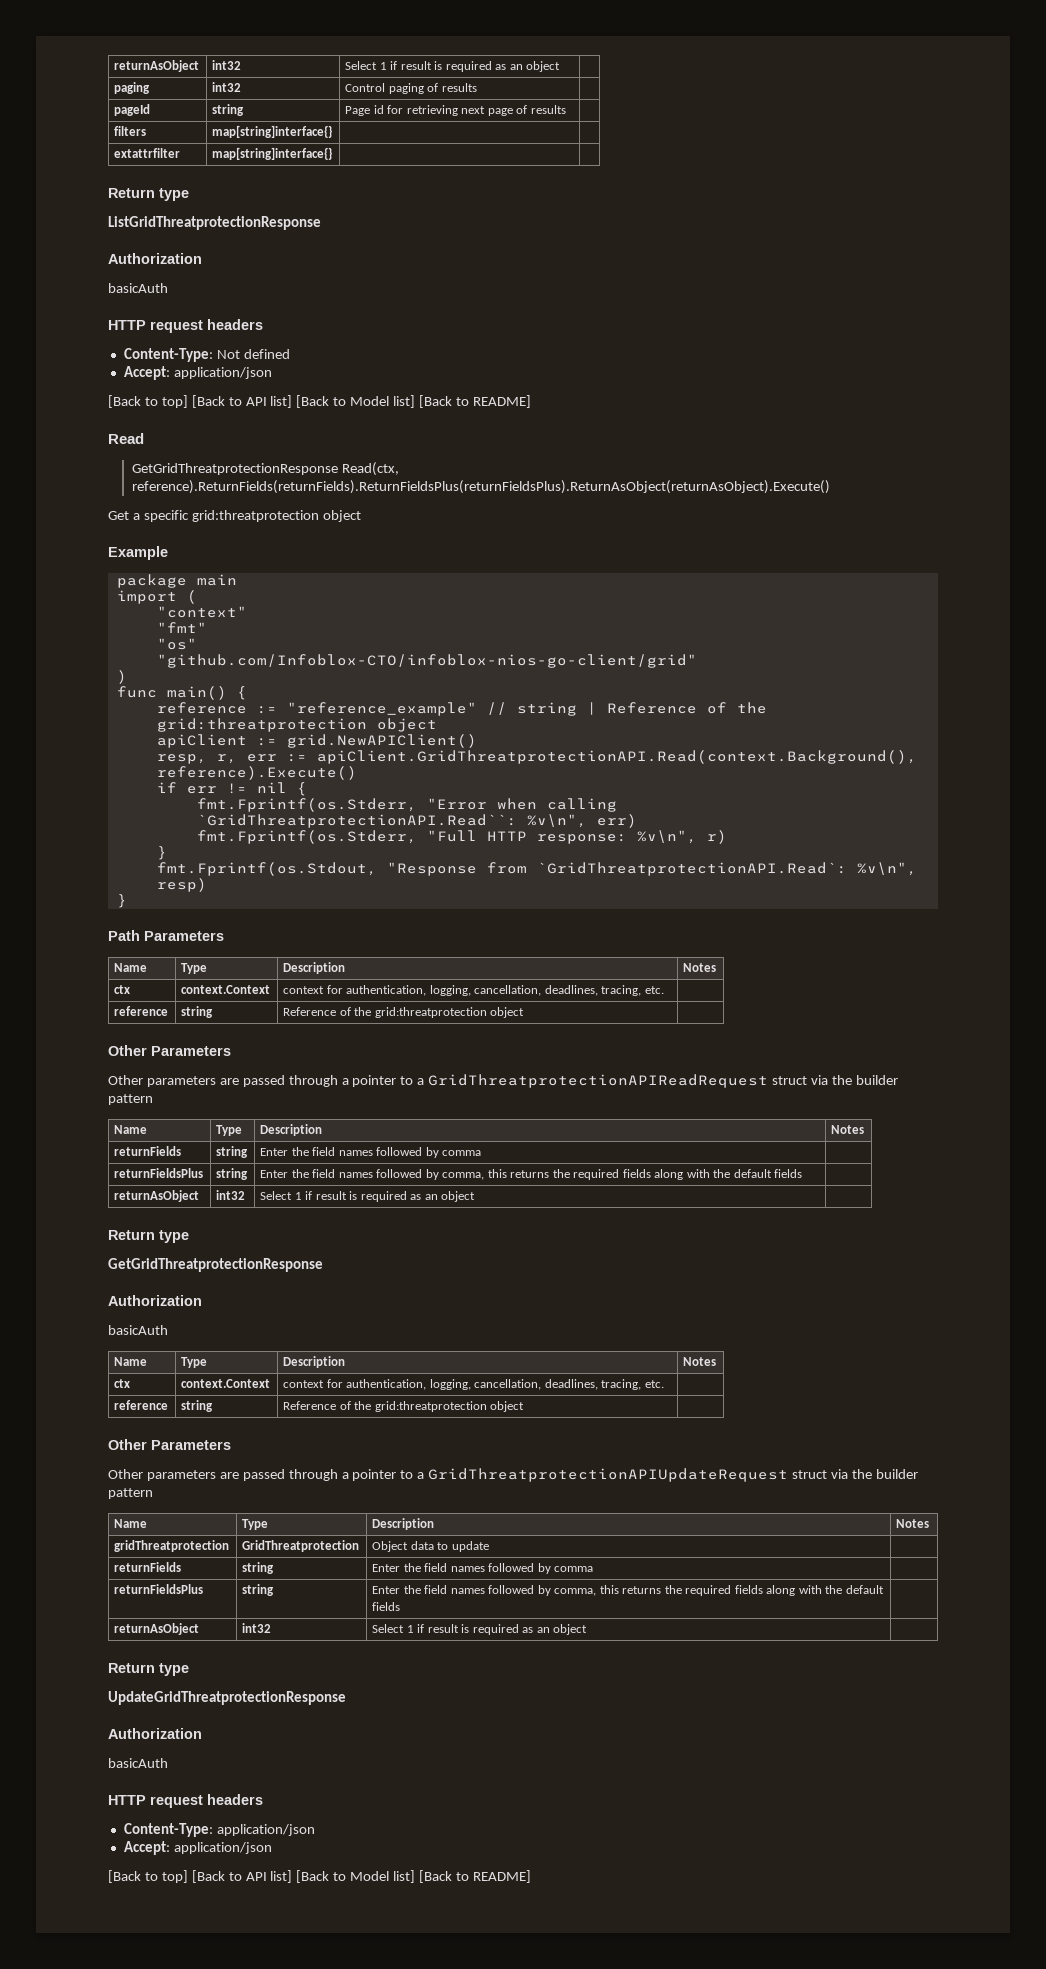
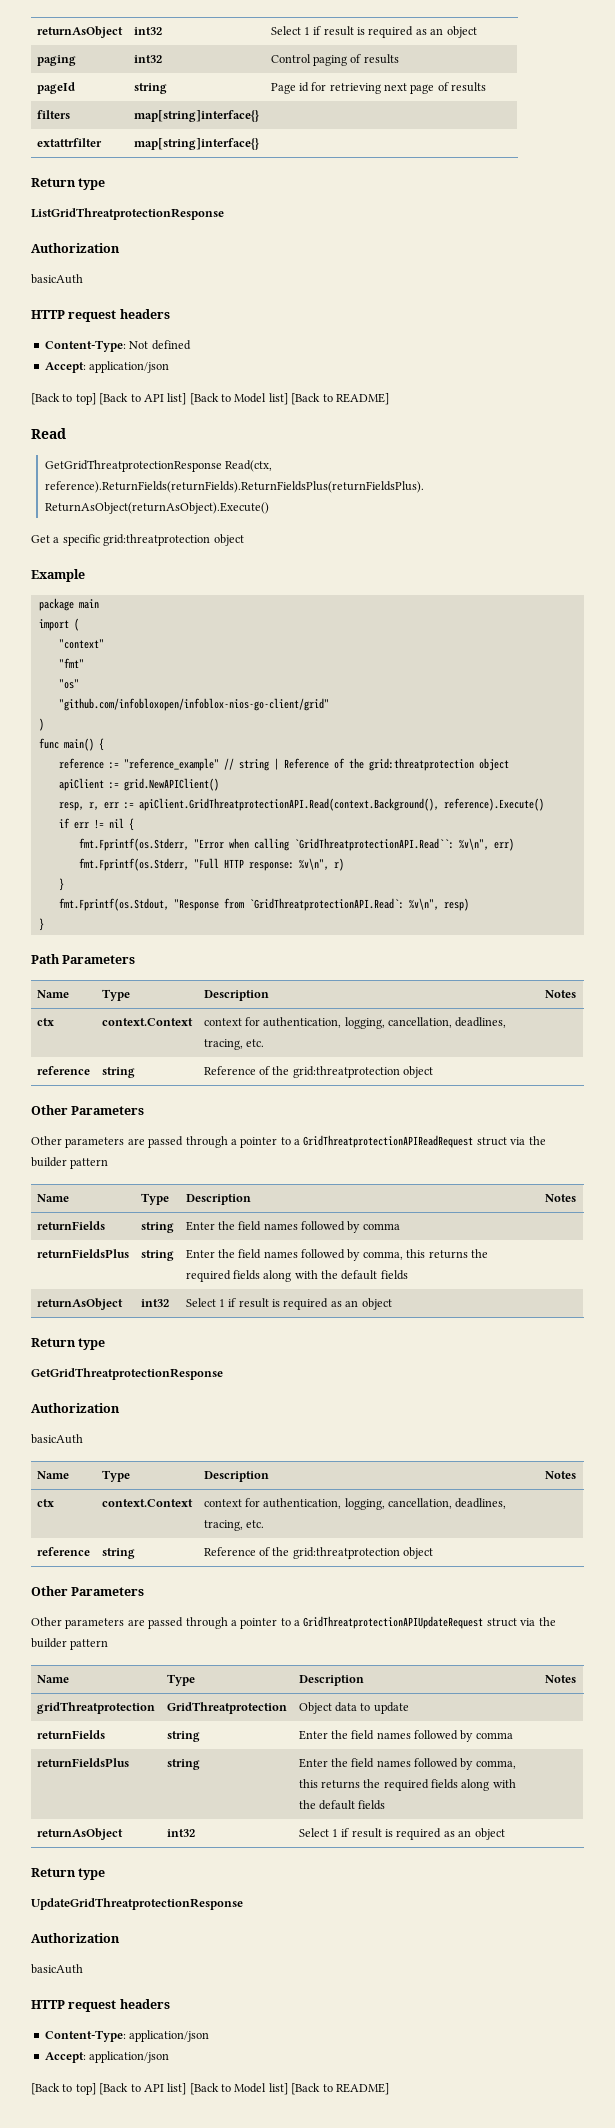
[156,654,697,668] "github.com/Infoblox-CTO/infoblox-nios-go-client/grid" -> [58,698,329,711] "github.com/infobloxopen/infoblox-nios-go-client/grid"

